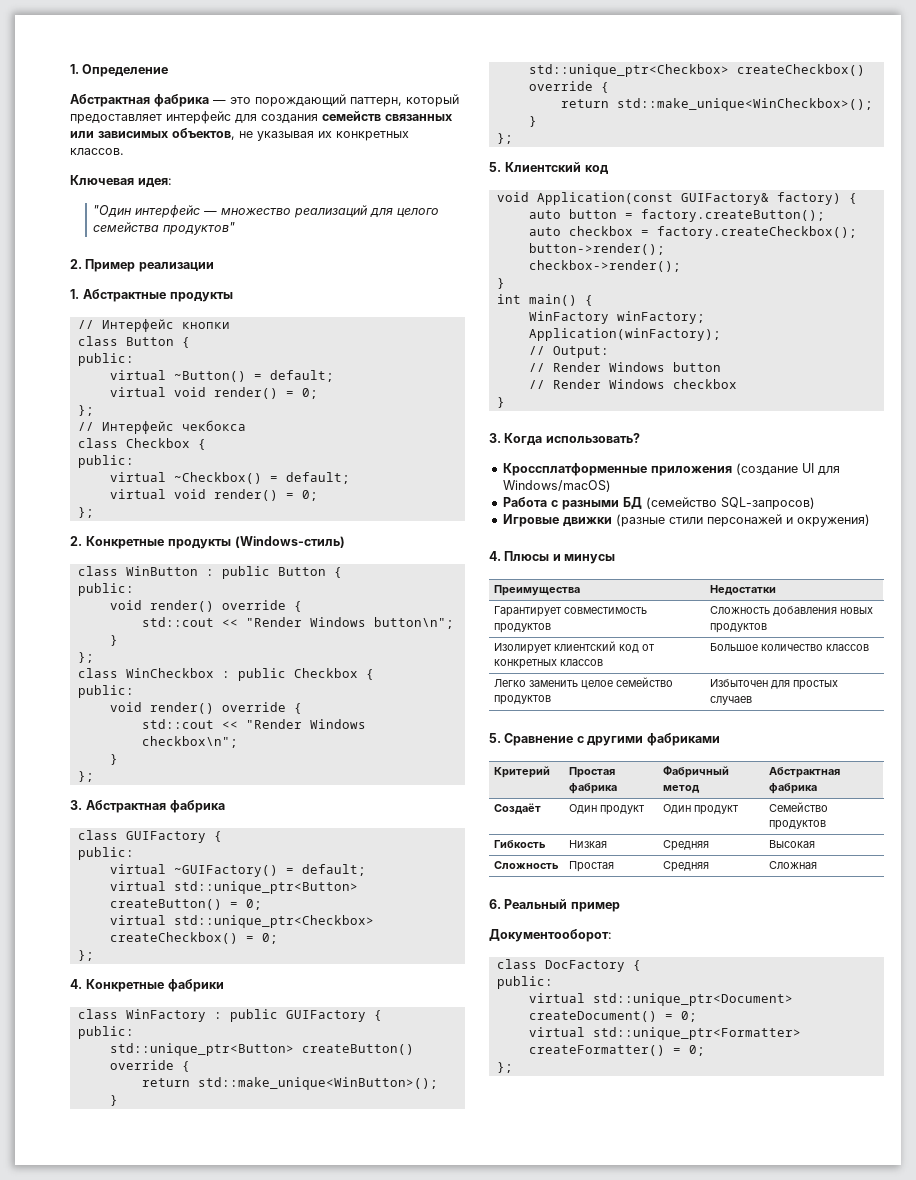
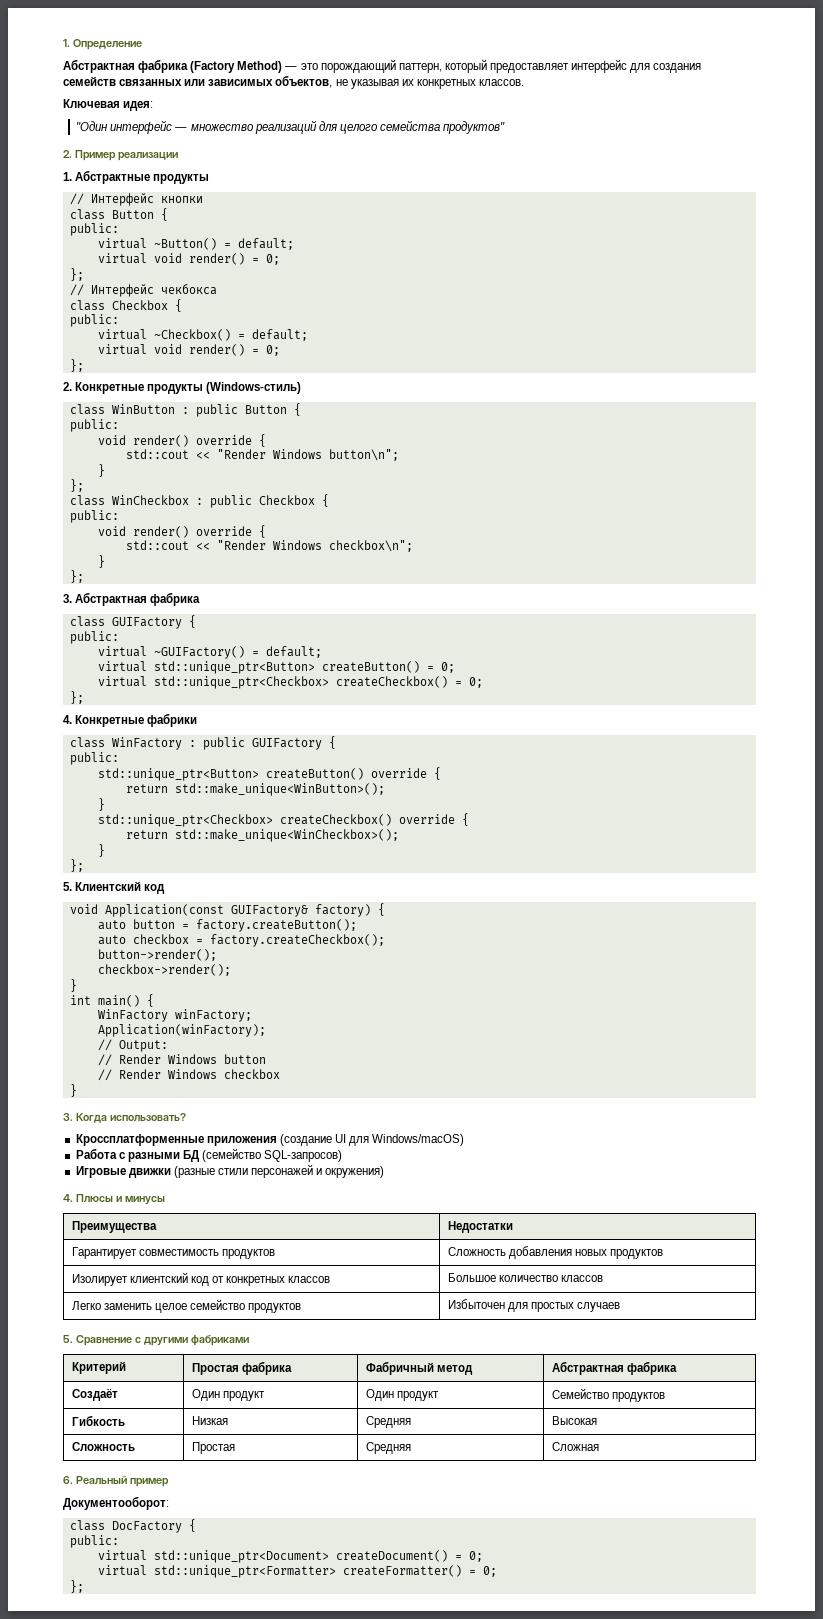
(209, 100) none -> [190,61,283,73] (Factory Method)

